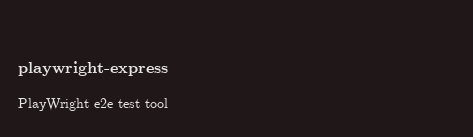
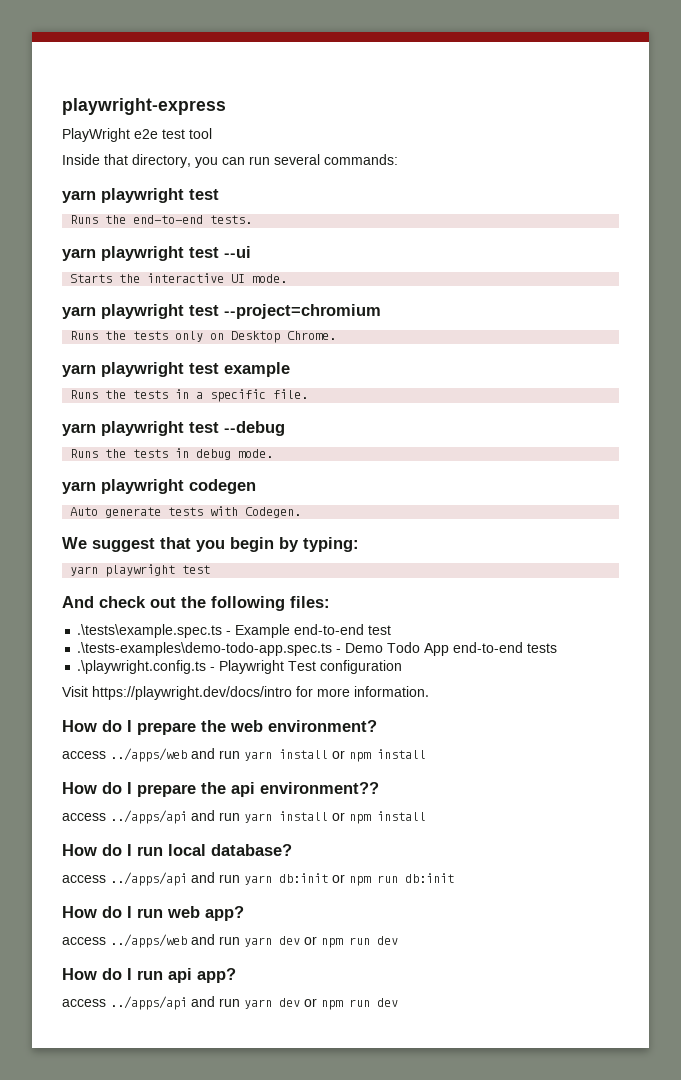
(168, 103) none -> [62,154,398,168] [62,188,219,203] [70,215,253,224] [62,246,251,261] [70,273,288,283] [62,304,381,319] [70,331,337,343] [62,362,290,377] [70,389,309,402] [62,421,285,436] [70,448,274,460] [62,479,256,494] [70,506,302,518] [62,537,359,552] [70,564,211,577] [62,596,330,611] [77,624,392,638] [77,642,558,656] [77,660,403,674] [62,686,429,700] [62,720,377,735] [62,748,426,762] [62,782,379,797] [62,810,426,824] [62,844,292,856] [62,872,454,886] [62,906,244,921] [62,934,398,948] [62,968,236,983] [62,996,398,1010] // Inside that directory, you can run several commands: // yarn playwright test // Runs the end-to-end tests. // yarn playwright test --ui // Starts the interactive UI mode. // yarn playwright test --project=chromium // Runs the tests only on Desktop Chrome. // yarn playwright test example // Runs the tests in a specific file. // yarn playwright test --debug // Runs the tests in debug mode. // yarn playwright codegen // Auto generate tests with Codegen. // We suggest that you begin by typing: // yarn playwright test // And check out the following files: // .\tests\example.spec.ts - Example end-to-end test // .\tests-examples\demo-todo-app.spec.ts - Demo Todo App end-to-end tests // .\playwright.config.ts - Playwright Test configuration // Visit https://playwright.dev/docs/intro for more information. // How do I prepare the web environment? // access ../apps/web and run yarn install or npm install // How do I prepare the api environment?? // access ../apps/api and run yarn install or npm install // How do I run local database? // access ../apps/api and run yarn db:init or npm run db:init // How do I run web app? // access ../apps/web and run yarn dev or npm run dev // How do I run api app? // access ../apps/api and run yarn dev or npm run dev

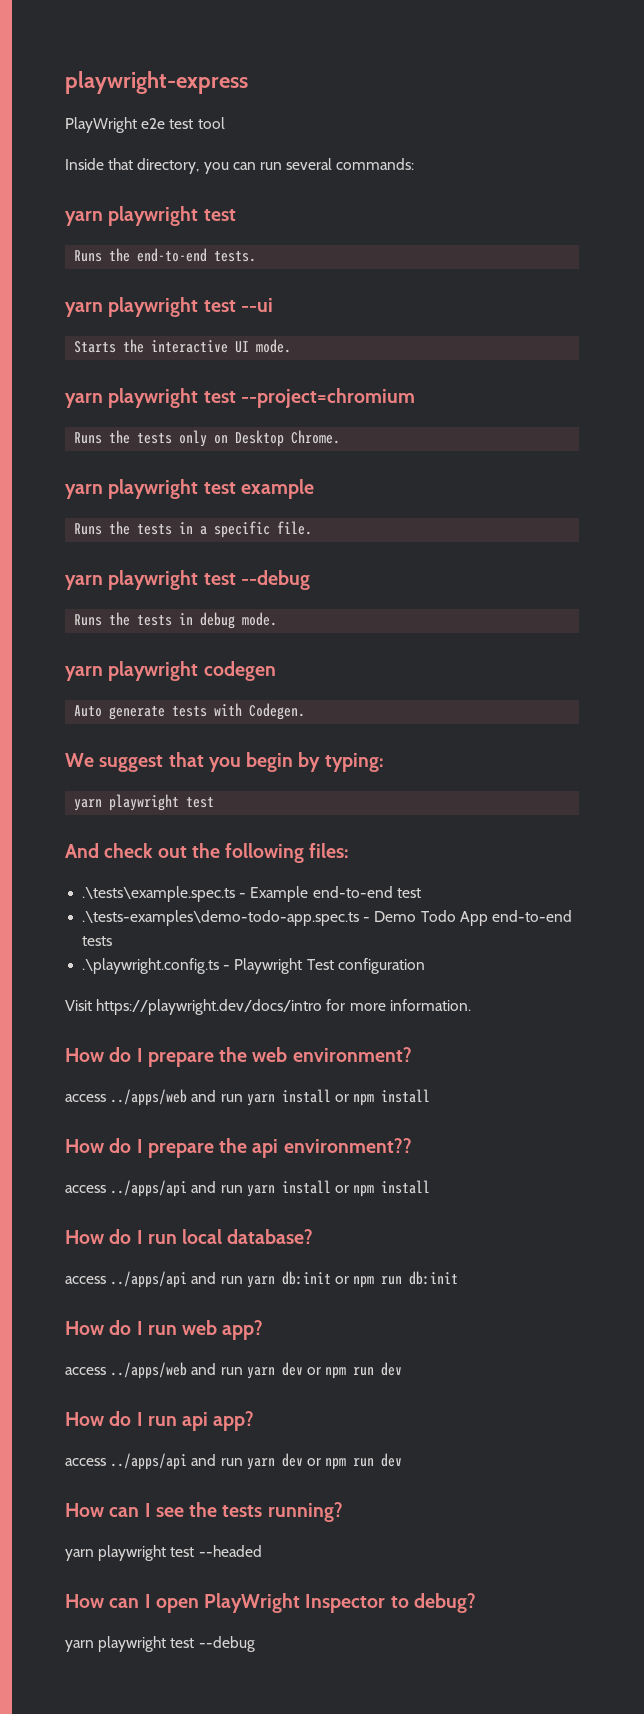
(398, 1002) none -> [65,1502,343,1522] [65,1545,262,1561] [65,1593,476,1613] [65,1636,255,1652] // How can I see the tests running? // yarn playwright test --headed // How can I open PlayWright Inspector to debug? // yarn playwright test --debug

